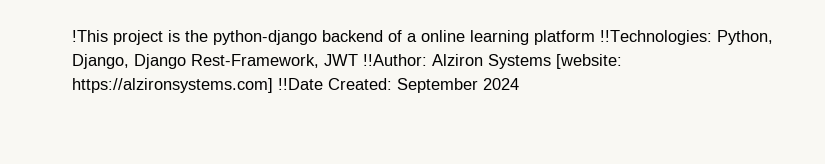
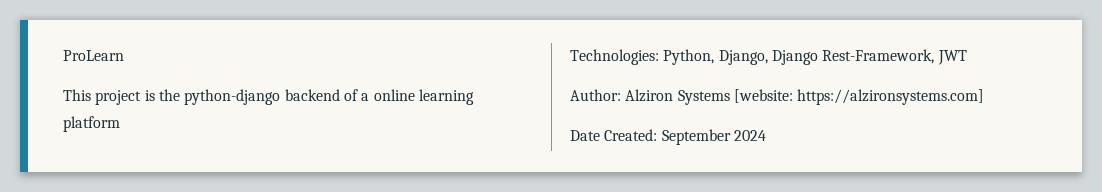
[72,30,108,42] !This -> [63,50,124,61] [63,89,91,101] ProLearn // This
[600,30,712,45] !!Technologies: -> [570,49,659,65] // Technologies:
[363,54,427,66] !!Author: -> [570,89,621,101] // Author:
[278,78,323,90] !!Date -> [570,130,600,141] // Date

